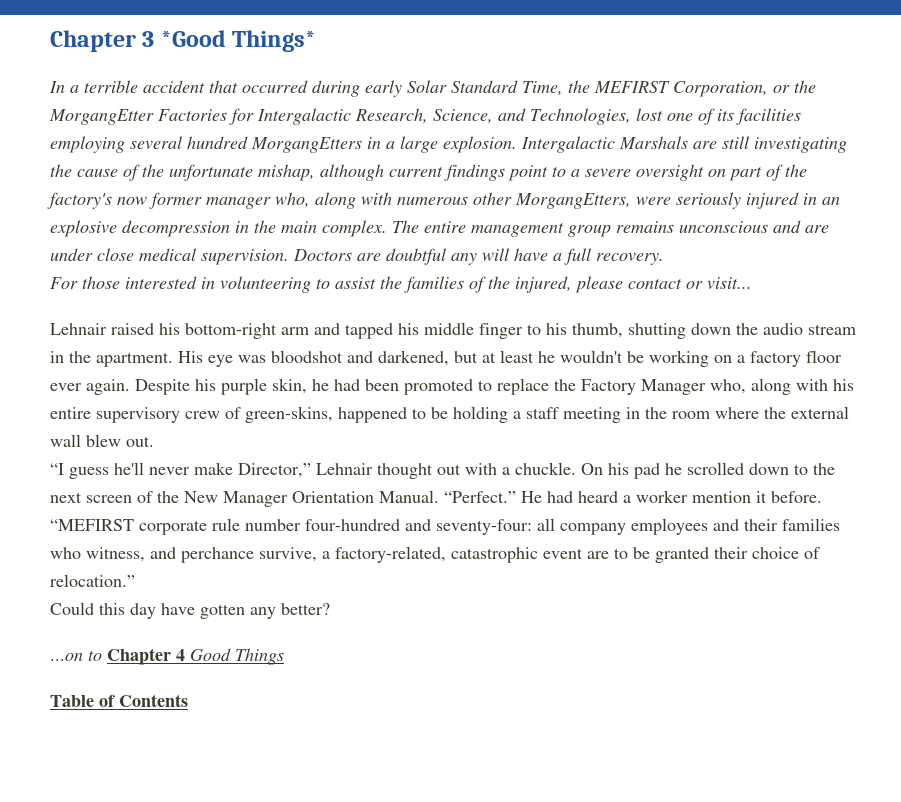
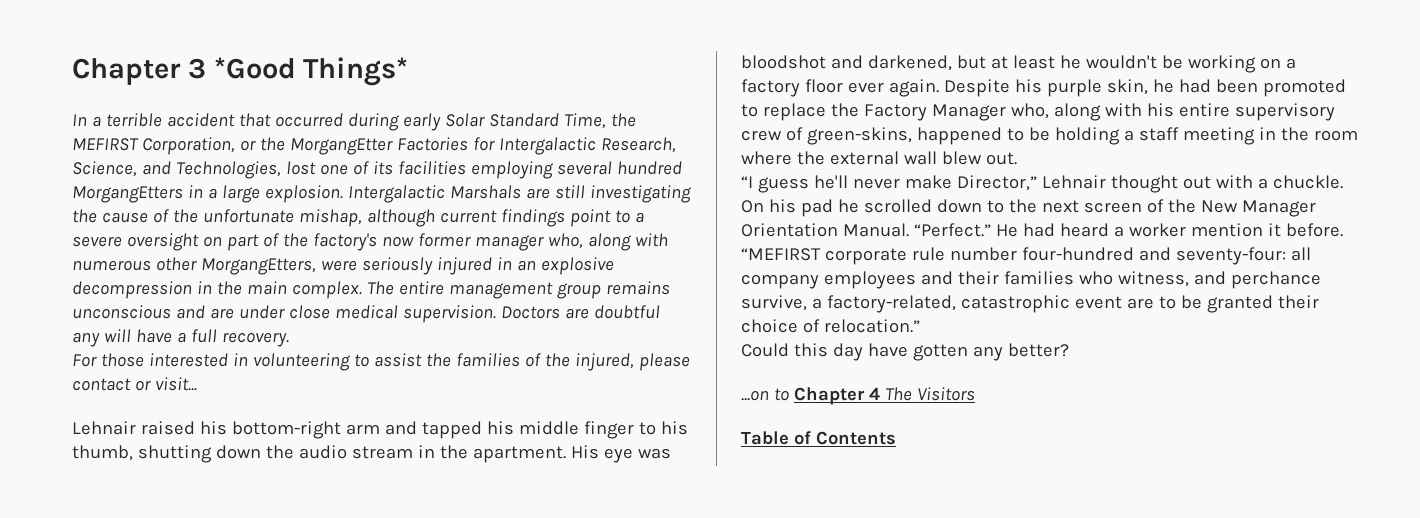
[190,648,284,665] Good Things -> [884,387,975,401] The Visitors

